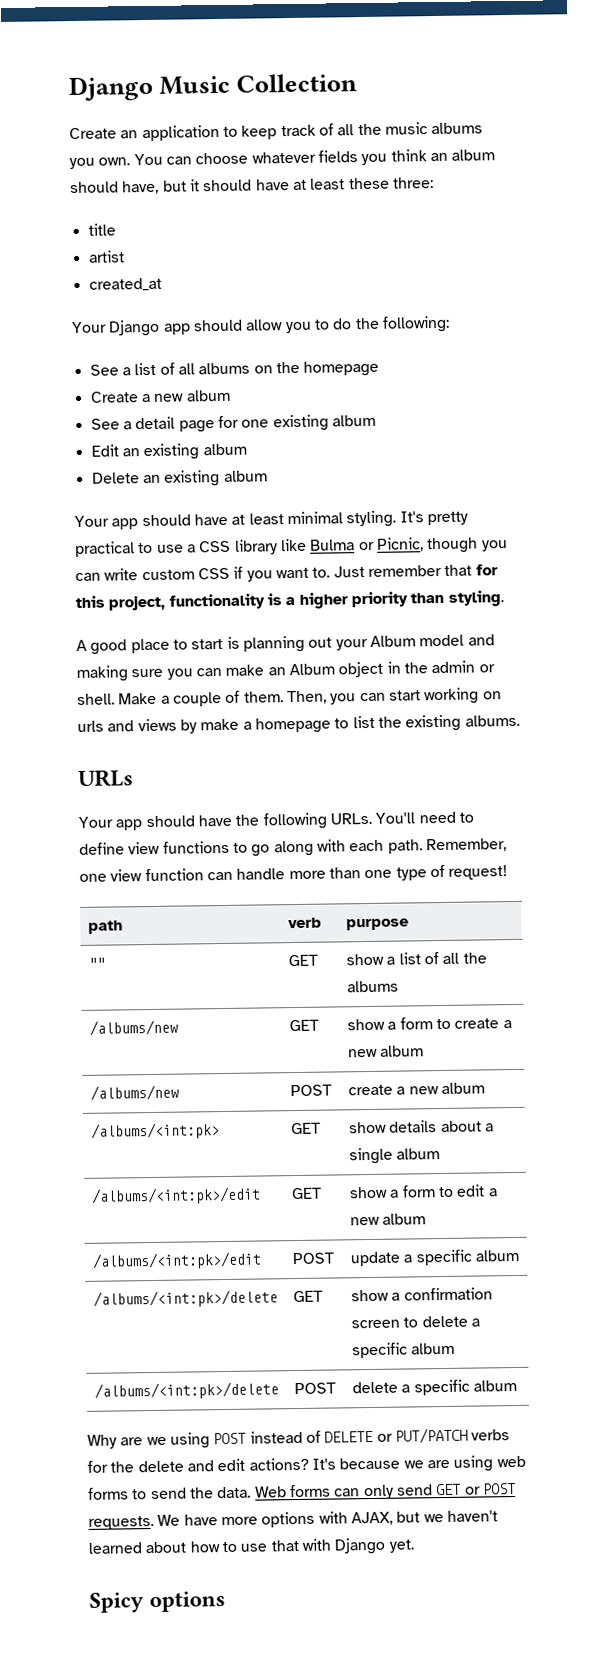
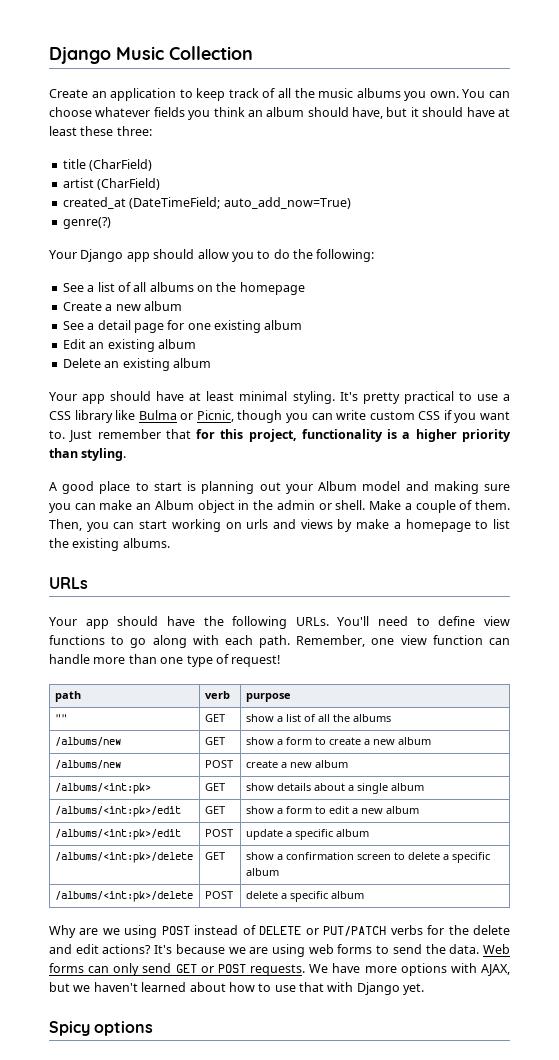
(116, 229) none -> [89,159,153,171] (CharField)
(125, 256) none -> [97,178,161,190] (CharField)
(162, 284) none -> [129,197,351,209] [62,217,111,229] (DateTimeField; auto_add_now=True) // genre(?)

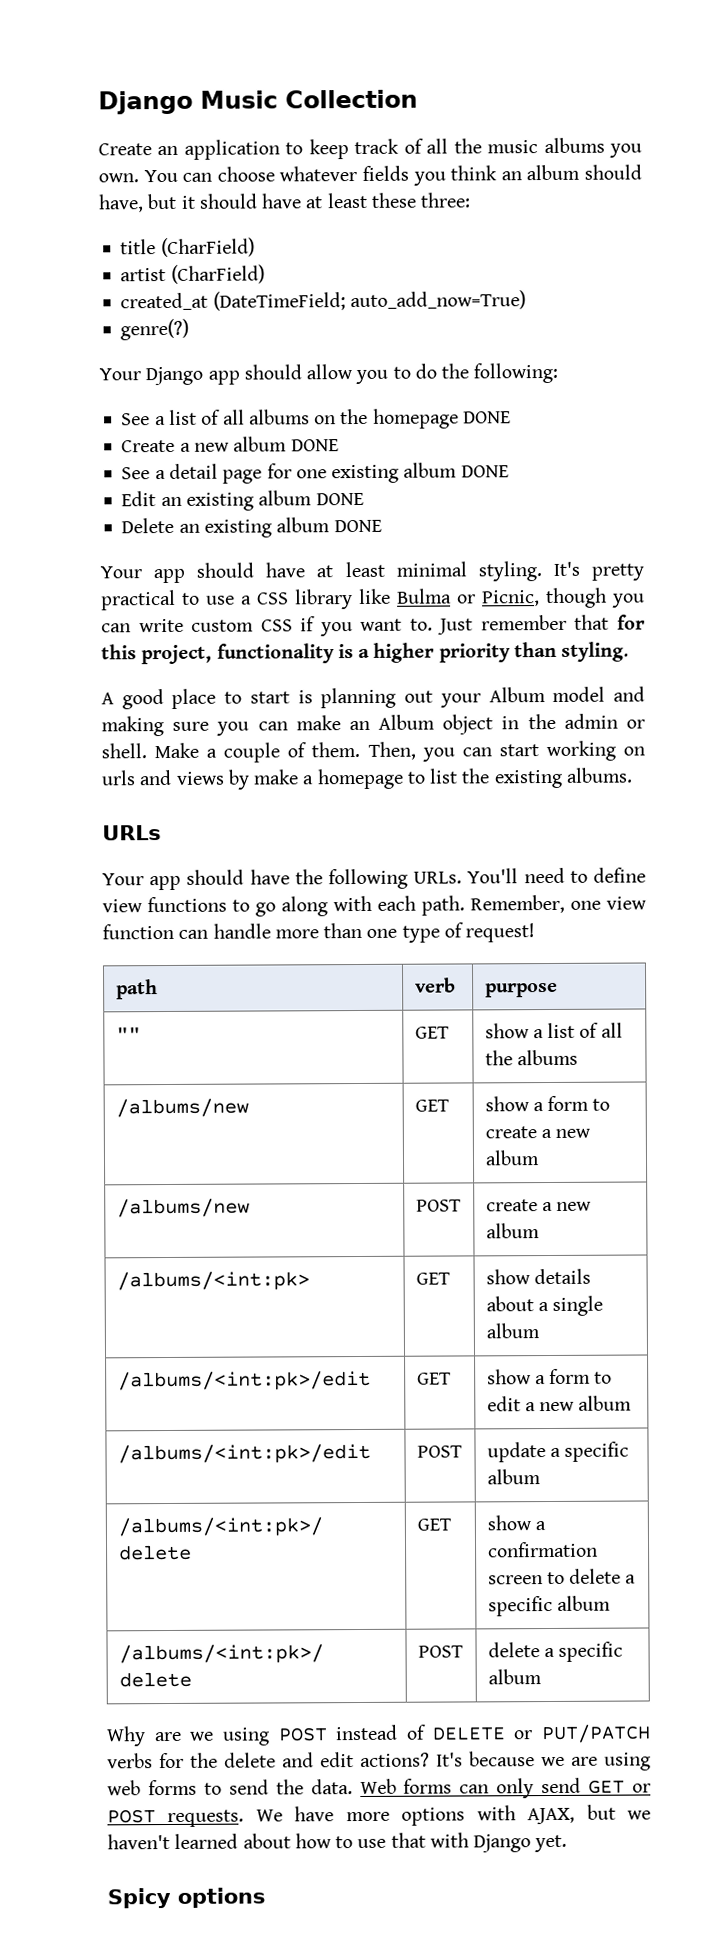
(305, 288) none -> [462,411,511,424] DONE
(182, 306) none -> [290,439,339,452] DONE
(303, 325) none -> [460,465,509,478] DONE
(196, 344) none -> [315,492,364,506] DONE
(211, 363) none -> [333,519,382,533] DONE

